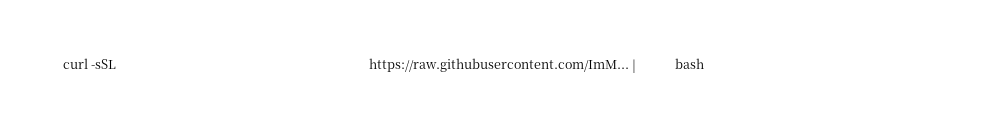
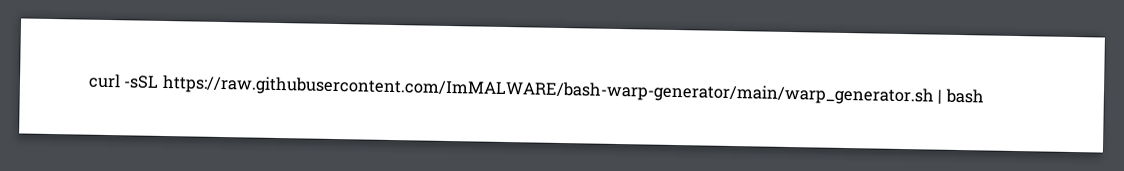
[369,58,629,72] https://raw.githubusercontent.com/ImM... -> [161,74,935,106] https://raw.githubusercontent.com/ImMALWARE/bash-warp-generator/main/warp_generator.sh

